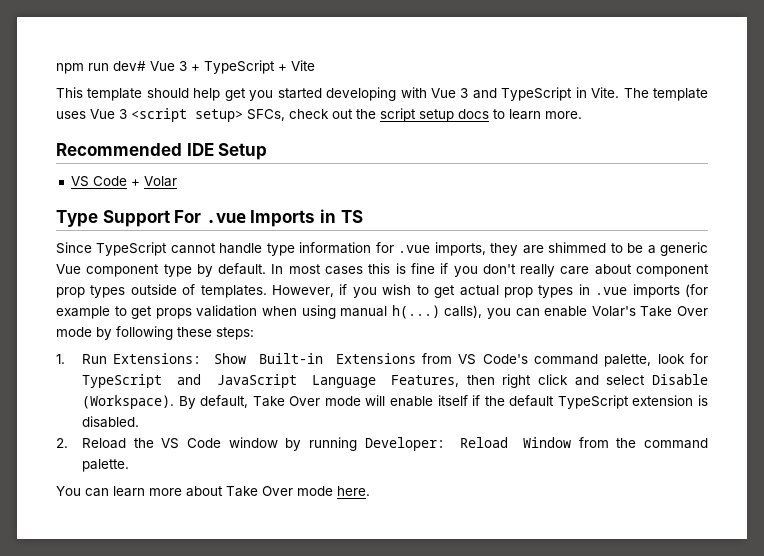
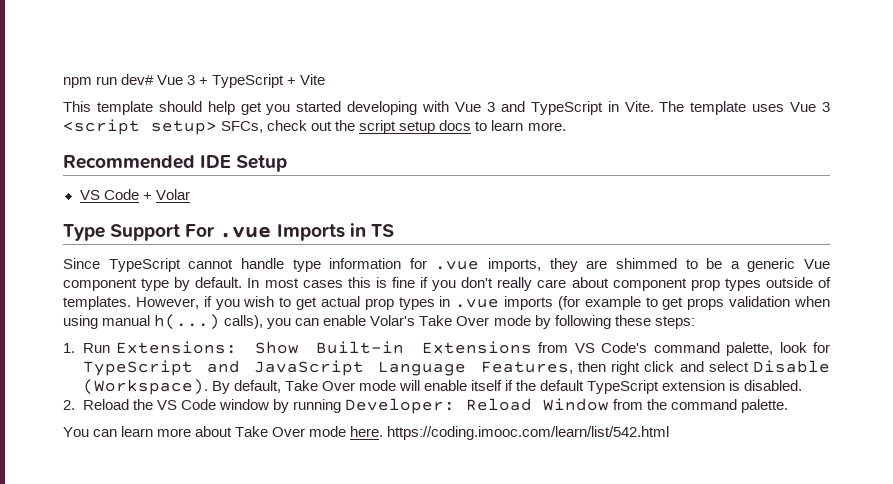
(370, 491) none -> [387,426,670,440] https://coding.imooc.com/learn/list/542.html

